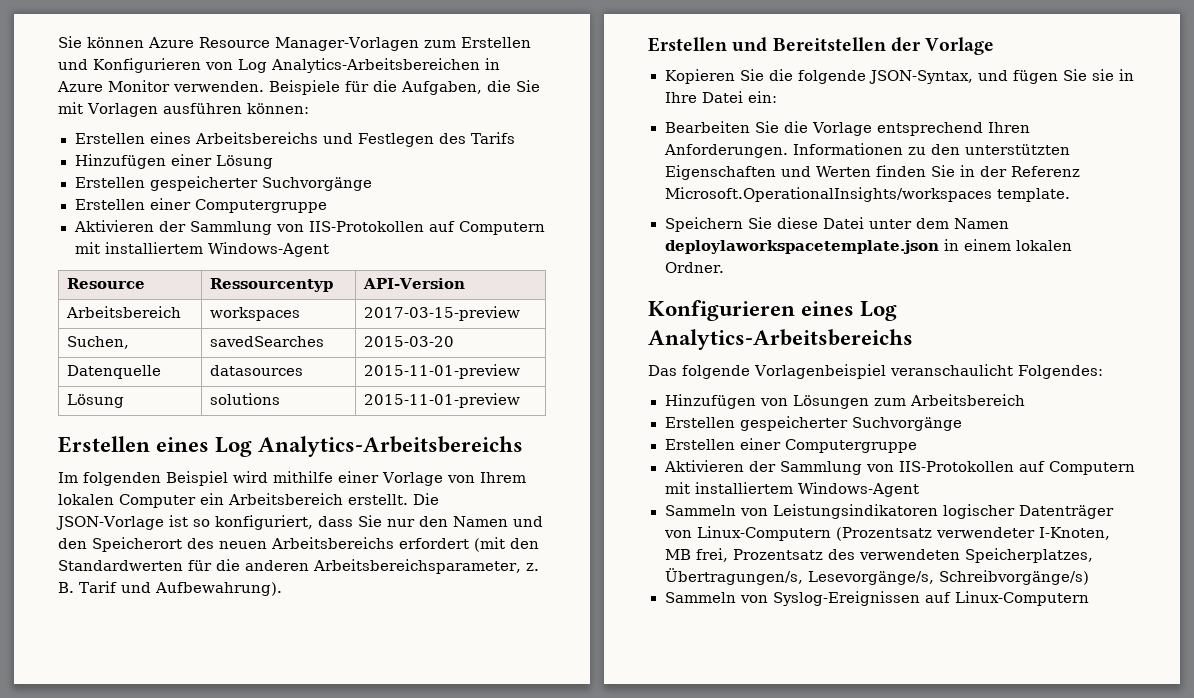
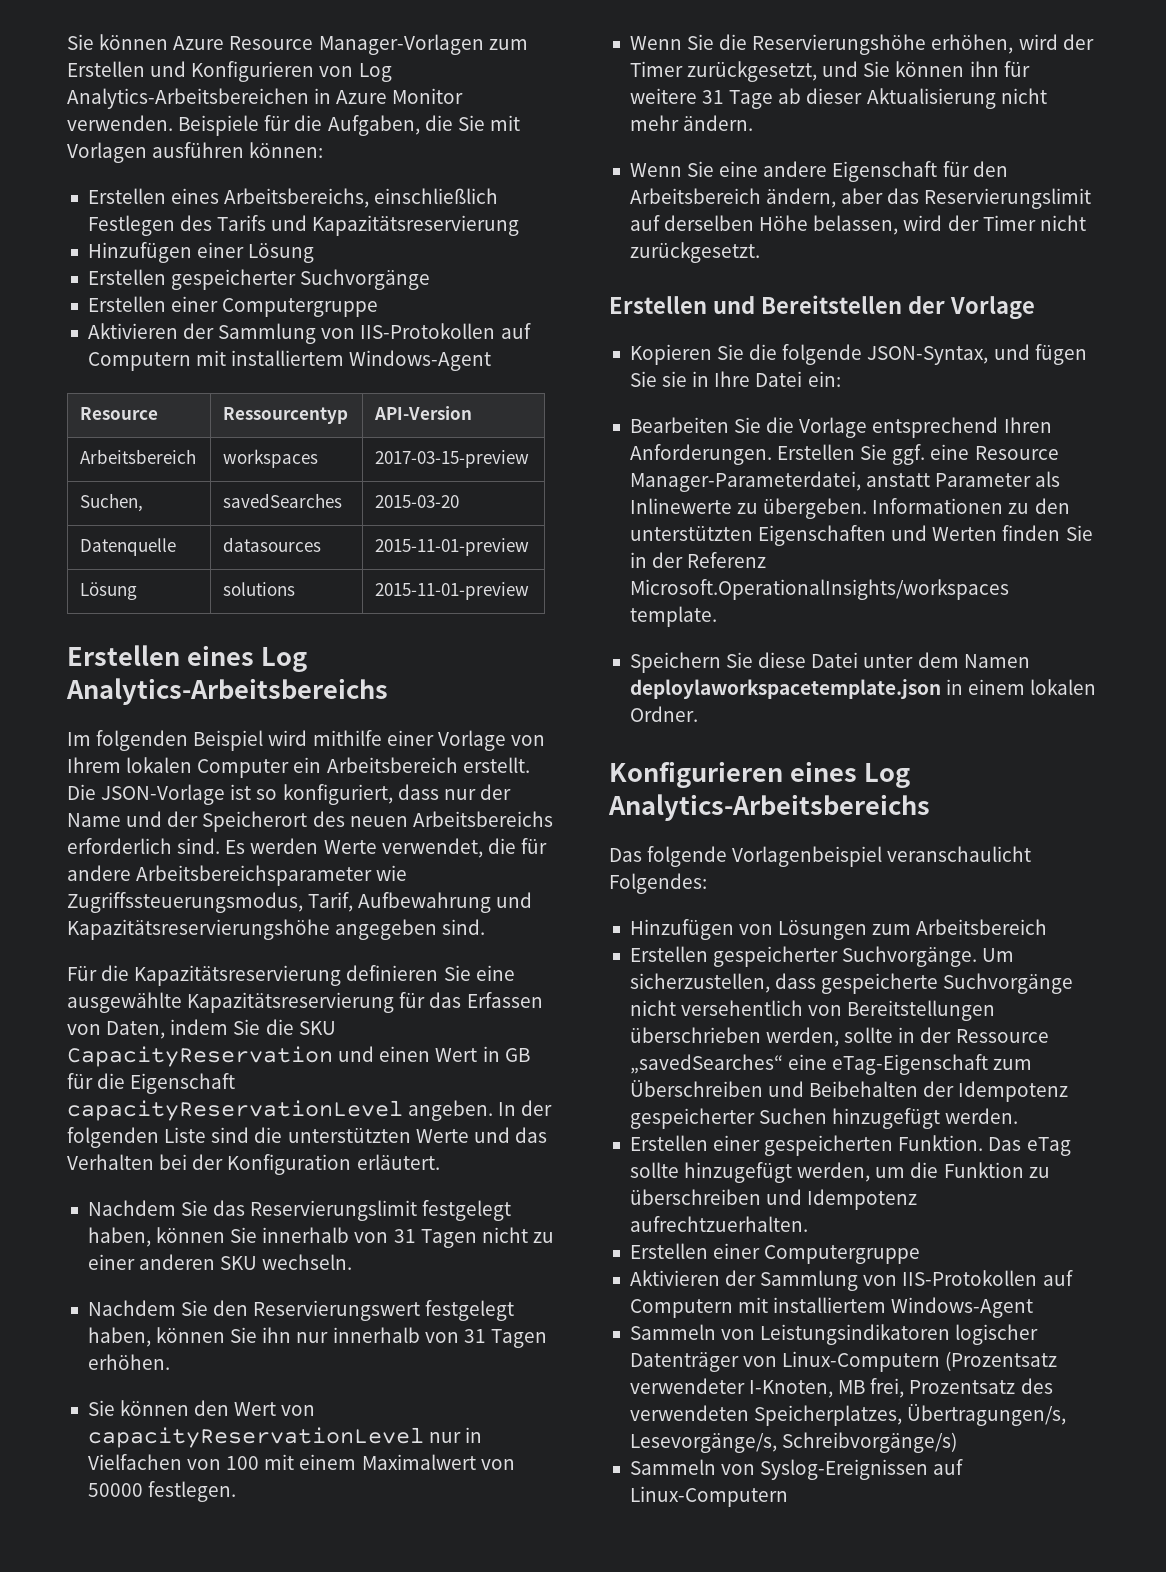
[194,132,353,144] Arbeitsbereichs und -> [224,188,499,208] Arbeitsbereichs, einschließlich
(516, 138) none -> [271,215,520,236] und Kapazitätsreservierung
[357,515,543,527] [58,537,539,552] [58,559,539,574] [58,581,282,596] Sie nur den Namen und den Speicherort des neuen Arbeitsbereichs erfordert (mit den Standardwerten für die anderen Arbeitsbereichsparameter, z. B. Tarif und Aufbewahrung). -> [443,784,511,800] [67,811,553,832] [67,838,547,858] [67,865,408,886] [67,892,533,913] [67,919,486,940] [67,965,515,986] [67,992,543,1013] [67,1019,336,1039] [67,1046,530,1067] [67,1073,236,1094] [67,1100,553,1121] [67,1127,547,1148] [67,1154,440,1175] [87,1200,512,1221] [87,1227,554,1248] [87,1254,353,1270] [87,1300,515,1321] [87,1327,547,1348] [87,1354,170,1370] [87,1400,316,1416] [87,1427,483,1448] [87,1454,515,1470] [87,1481,237,1502] [629,34,1094,55] [629,61,1030,82] [629,88,1047,109] [629,115,754,131] [629,161,1008,182] [629,188,1092,209] [629,215,1086,235] [629,242,760,263] nur der Name und der Speicherort des neuen Arbeitsbereichs erforderlich sind. Es werden Werte verwendet, die für andere Arbeitsbereichsparameter wie Zugriffssteuerungsmodus, Tarif, Aufbewahrung und Kapazitätsreservierungshöhe angegeben sind. // Für die Kapazitätsreservierung definieren Sie eine ausgewählte Kapazitätsreservierung für das Erfassen von Daten, indem Sie die SKU CapacityReservation und einen Wert in GB für die Eigenschaft capacityReservationLevel angeben. In der folgenden Liste sind die unterstützten Werte und das Verhalten bei der Konfiguration erläutert. // Nachdem Sie das Reservierungslimit festgelegt haben, können Sie innerhalb von 31 Tagen nicht zu einer anderen SKU wechseln. // Nachdem Sie den Reservierungswert festgelegt haben, können Sie ihn nur innerhalb von 31 Tagen erhöhen. // Sie können den Wert von capacityReservationLevel nur in Vielfachen von 100 mit einem Maximalwert von 50000 festlegen. // Wenn Sie die Reservierungshöhe erhöhen, wird der Timer zurückgesetzt, und Sie können ihn für weitere 31 Tage ab dieser Aktualisierung nicht mehr ändern. // Wenn Sie eine andere Eigenschaft für den Arbeitsbereich ändern, aber das Reservierungslimit auf derselben Höhe belassen, wird der Timer nicht zurückgesetzt.
(788, 151) none -> [777,444,1059,465] [629,471,1061,492] [629,498,868,519] Erstellen Sie ggf. eine Resource Manager-Parameterdatei, anstatt Parameter als Inlinewerte zu übergeben.
[851,417,962,431] Suchvorgänge -> [842,946,1015,967] [629,973,1074,994] [629,1000,996,1021] [629,1027,1049,1047] [629,1054,1033,1075] [629,1079,1069,1102] [629,1108,1019,1129] [629,1135,1071,1156] [629,1162,1050,1183] [629,1189,918,1210] [629,1216,808,1232] Suchvorgänge. Um sicherzustellen, dass gespeicherte Suchvorgänge nicht versehentlich von Bereitstellungen überschrieben werden, sollte in der Ressource „savedSearches“ eine eTag-Eigenschaft zum Überschreiben und Beibehalten der Idempotenz gespeicherter Suchen hinzugefügt werden. // Erstellen einer gespeicherten Funktion. Das eTag sollte hinzugefügt werden, um die Funktion zu überschreiben und Idempotenz aufrechtzuerhalten.

